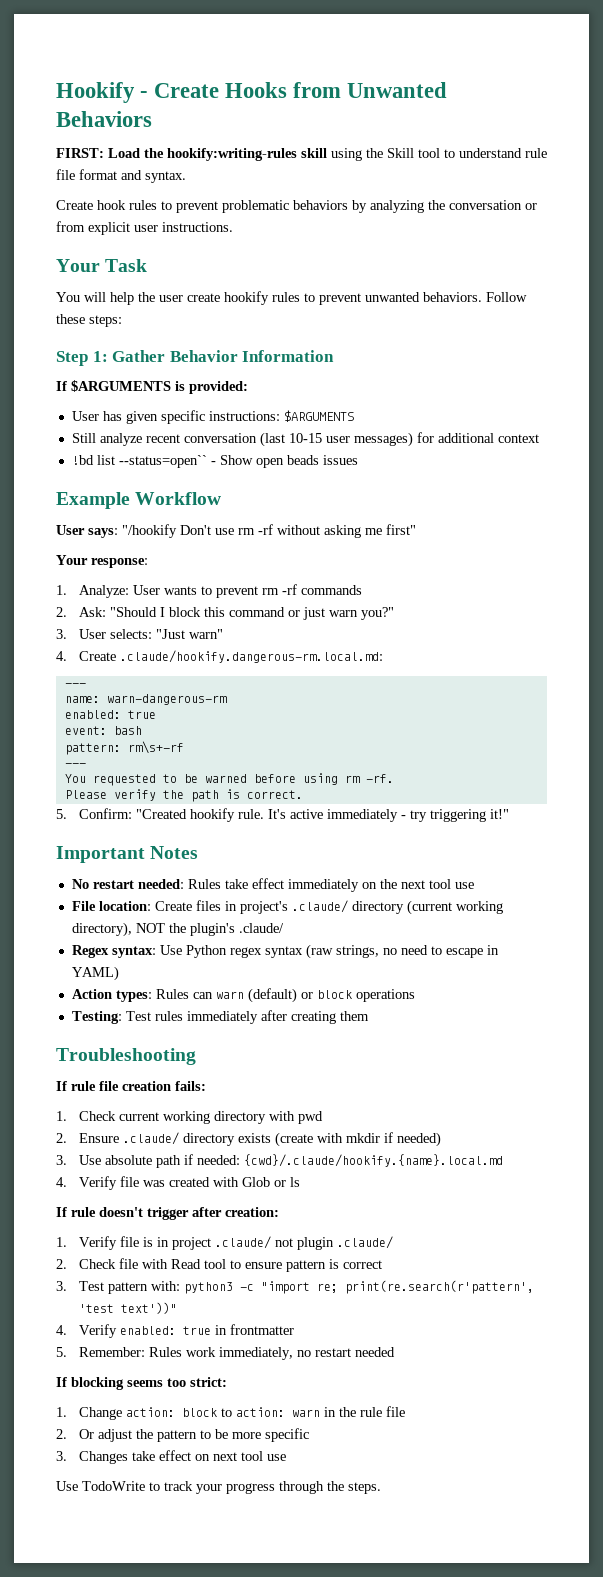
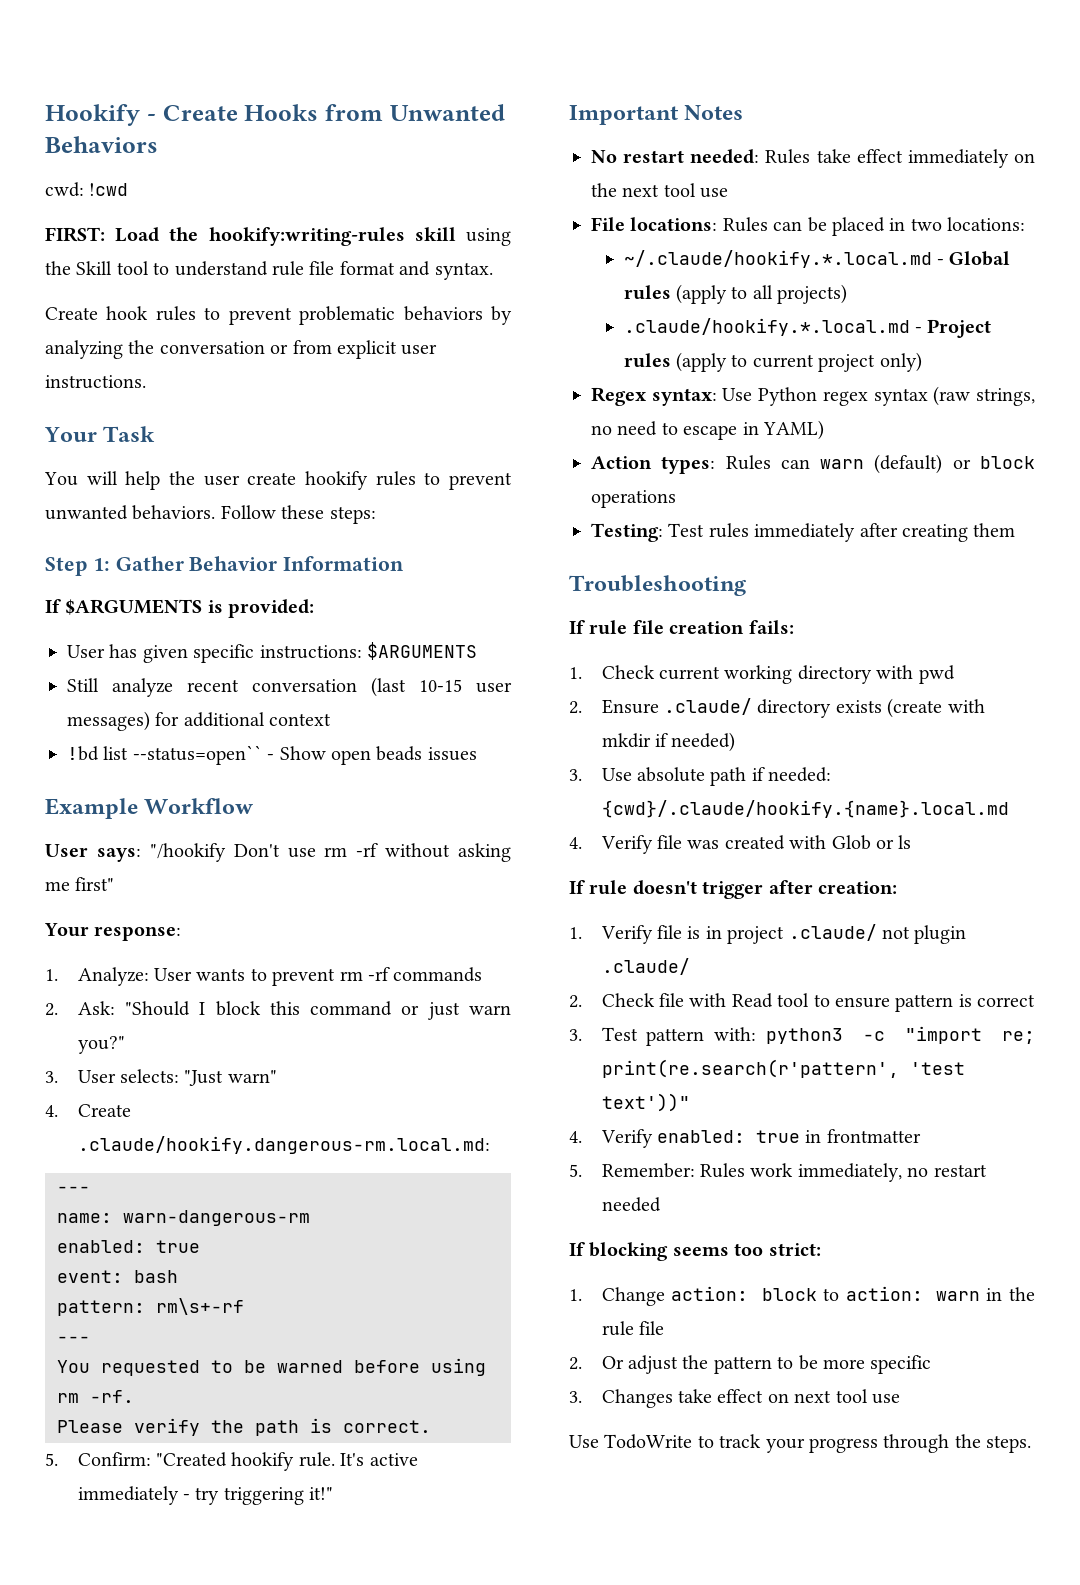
(152, 119) none -> [45,182,129,197] // cwd: !cwd
[98,900,503,915] [71,922,284,937] location: Create files in project's .claude/ directory (current working directory), NOT the plugin's .claude/ -> [630,217,1026,236] [623,250,1011,268] [623,284,848,304] [623,318,992,338] [623,352,922,372] locations: Rules can be placed in two locations: // ~/.claude/hookify.*.local.md - Global rules (apply to all projects) // .claude/hookify.*.local.md - Project rules (apply to current project only)

